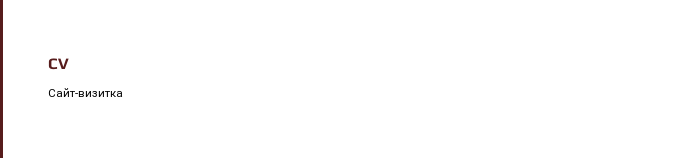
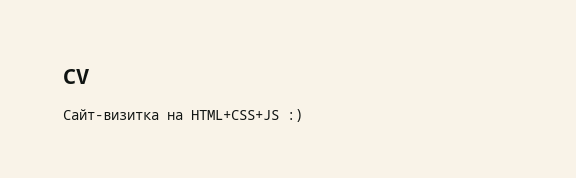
(123, 92) none -> [167,109,303,122] на HTML+CSS+JS :)

